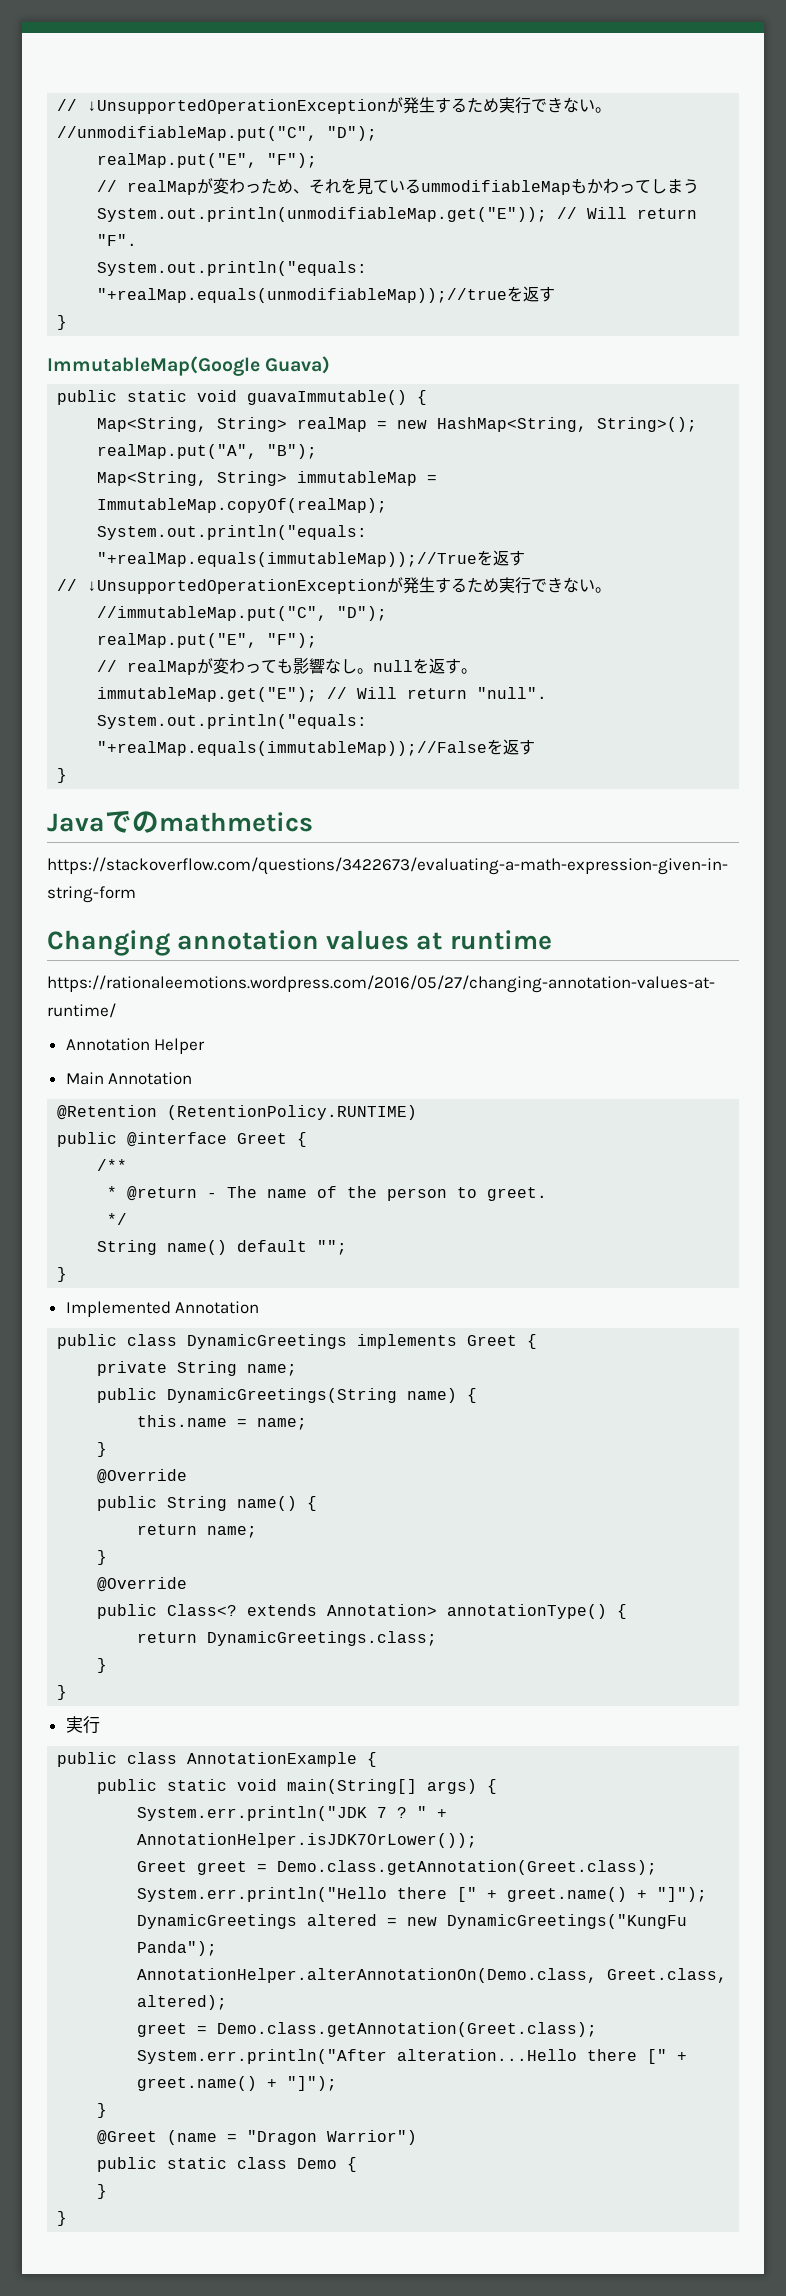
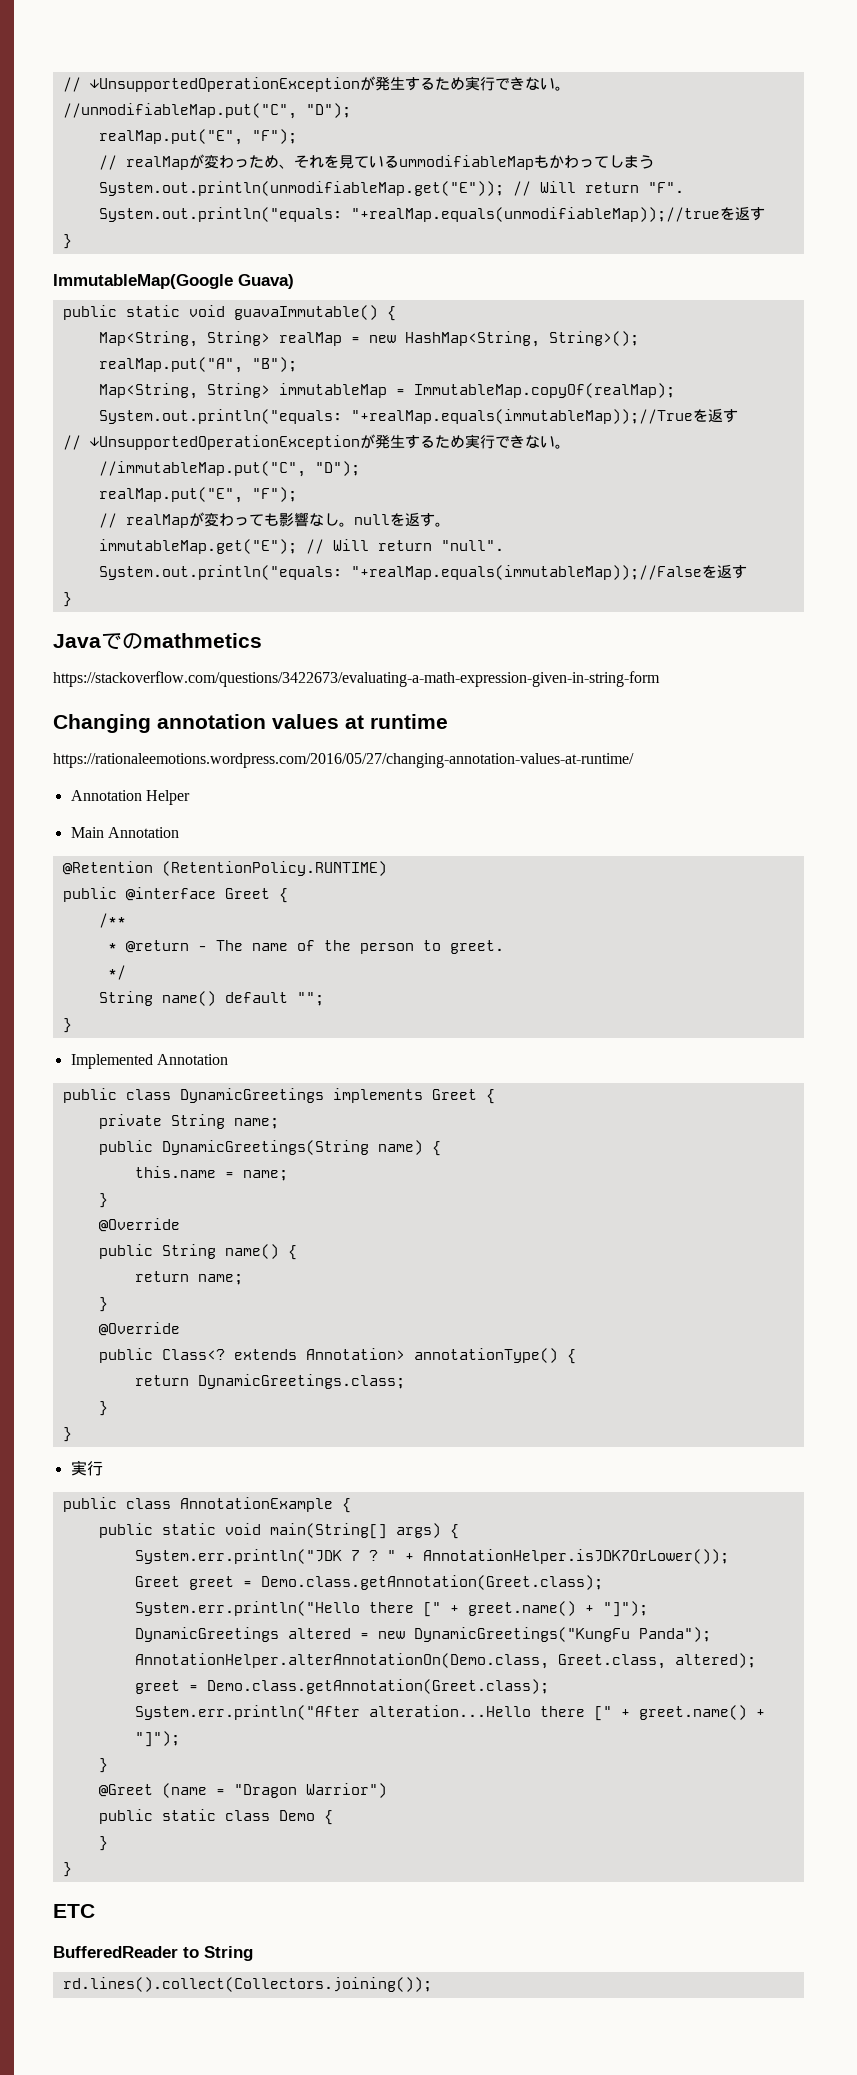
(68, 2218) none -> [53,1904,95,1918] [53,1946,253,1961] [62,1977,432,1992] // ETC // BufferedReader to String // rd.lines().collect(Collectors.joining());

